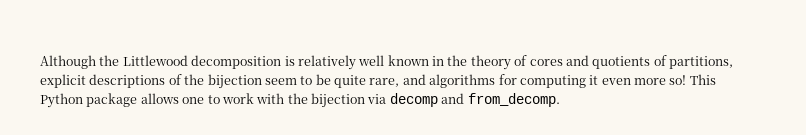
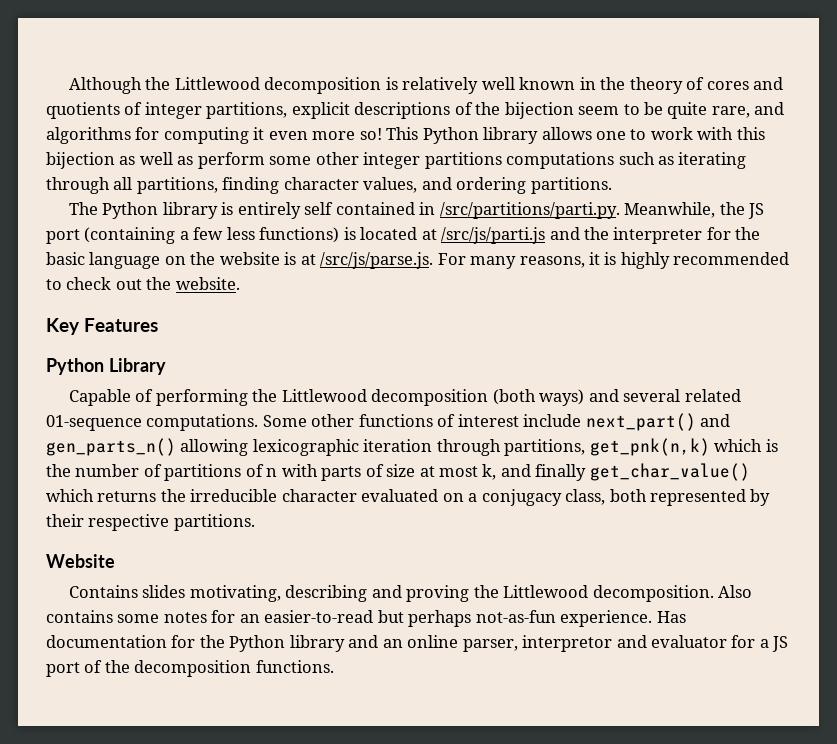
(667, 60) none -> [144,102,202,119] integer
[86,93,138,107] package -> [483,127,539,144] library
[287,93,560,108] the bijection via decomp and from_decomp. -> [736,127,765,140] [46,152,747,169] [46,177,612,194] [69,202,765,219] [46,227,761,244] [46,252,790,269] [46,277,240,290] [46,318,159,335] [46,358,166,375] [69,389,741,406] [46,413,731,431] [46,438,778,456] [46,463,750,481] [46,489,771,506] [46,514,255,531] [46,554,115,568] [69,585,753,602] [46,610,686,627] [46,635,789,652] [46,660,334,677] this bijection as well as perform some other integer partitions computations such as iterating through all partitions, finding character values, and ordering partitions. // The Python library is entirely self contained in /src/partitions/parti.py. Meanwhile, the JS port (containing a few less functions) is located at /src/js/parti.js and the interpreter for the basic language on the website is at /src/js/parse.js. For many reasons, it is highly recommended to check out the website. // Key Features // Python Library // Capable of performing the Littlewood decomposition (both ways) and several related 01-sequence computations. Some other functions of interest include next_part() and gen_parts_n() allowing lexicographic iteration through partitions, get_pnk(n,k) which is the number of partitions of n with parts of size at most k, and finally get_char_value() which returns the irreducible character evaluated on a conjugacy class, both represented by their respective partitions. // Website // Contains slides motivating, describing and proving the Littlewood decomposition. Also contains some notes for an easier-to-read but perhaps not-as-fun experience. Has documentation for the Python library and an online parser, interpretor and evaluator for a JS port of the decomposition functions.

